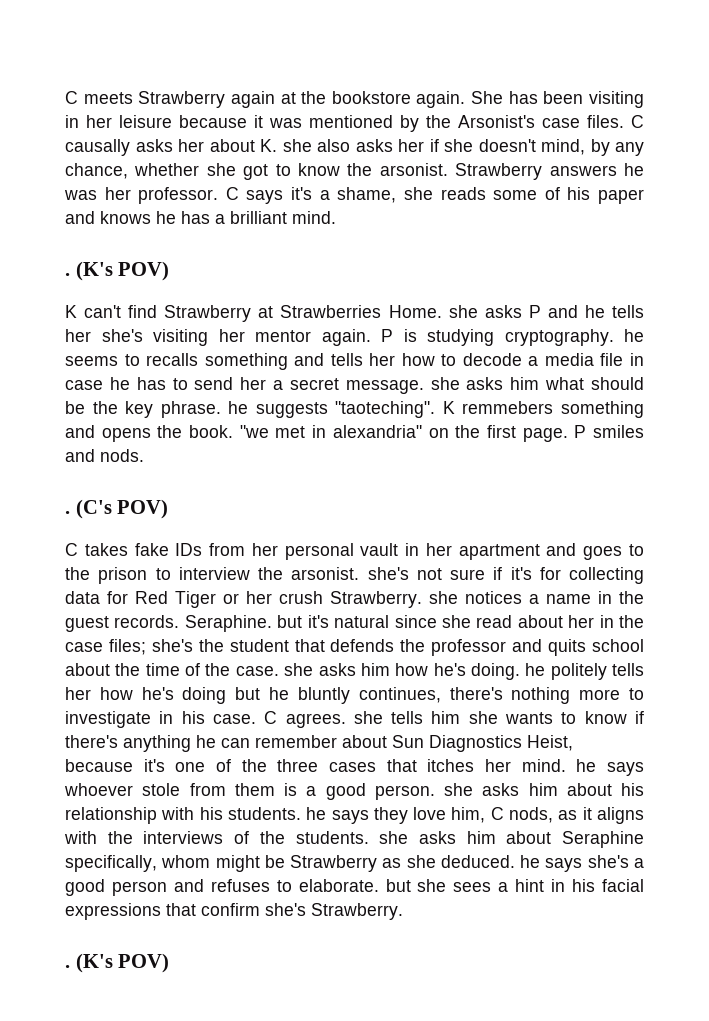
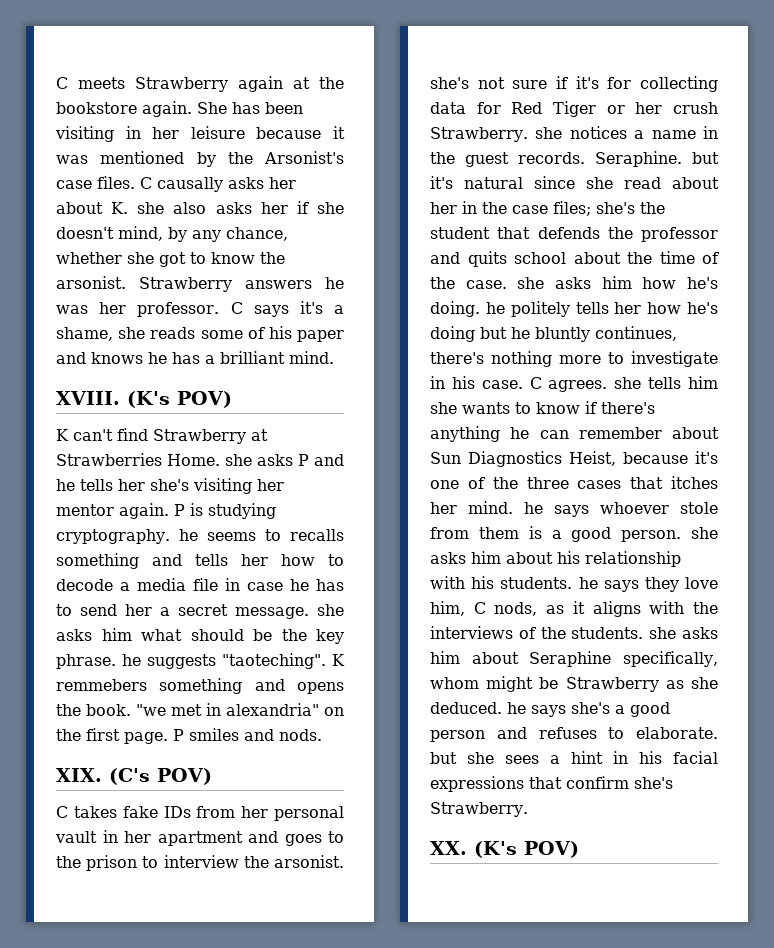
[65,273,70,276] . -> [56,391,120,405] XVIII.
[65,511,70,514] . -> [56,768,102,782] XIX.
[65,965,70,968] . -> [430,841,467,855] XX.

